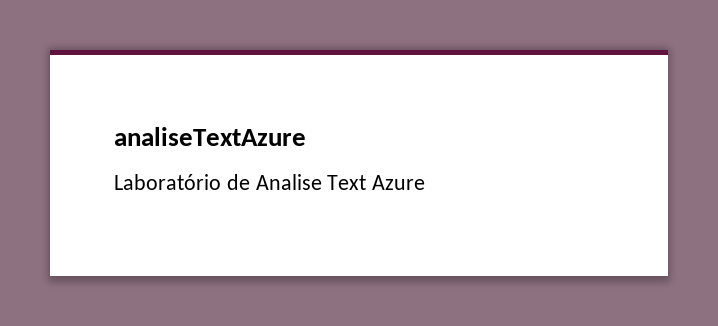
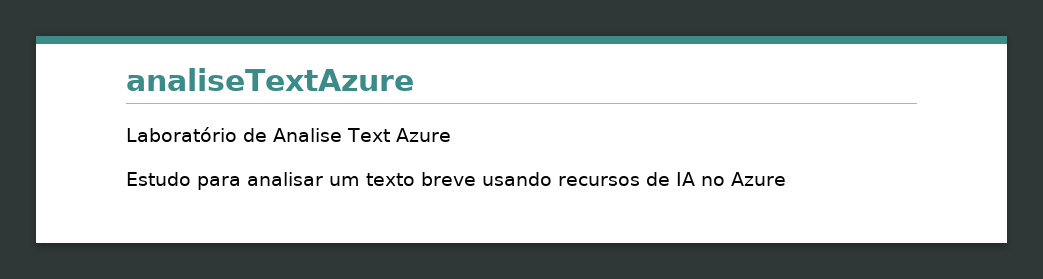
(426, 182) none -> [126,172,786,190] // Estudo para analisar um texto breve usando recursos de IA no Azure

